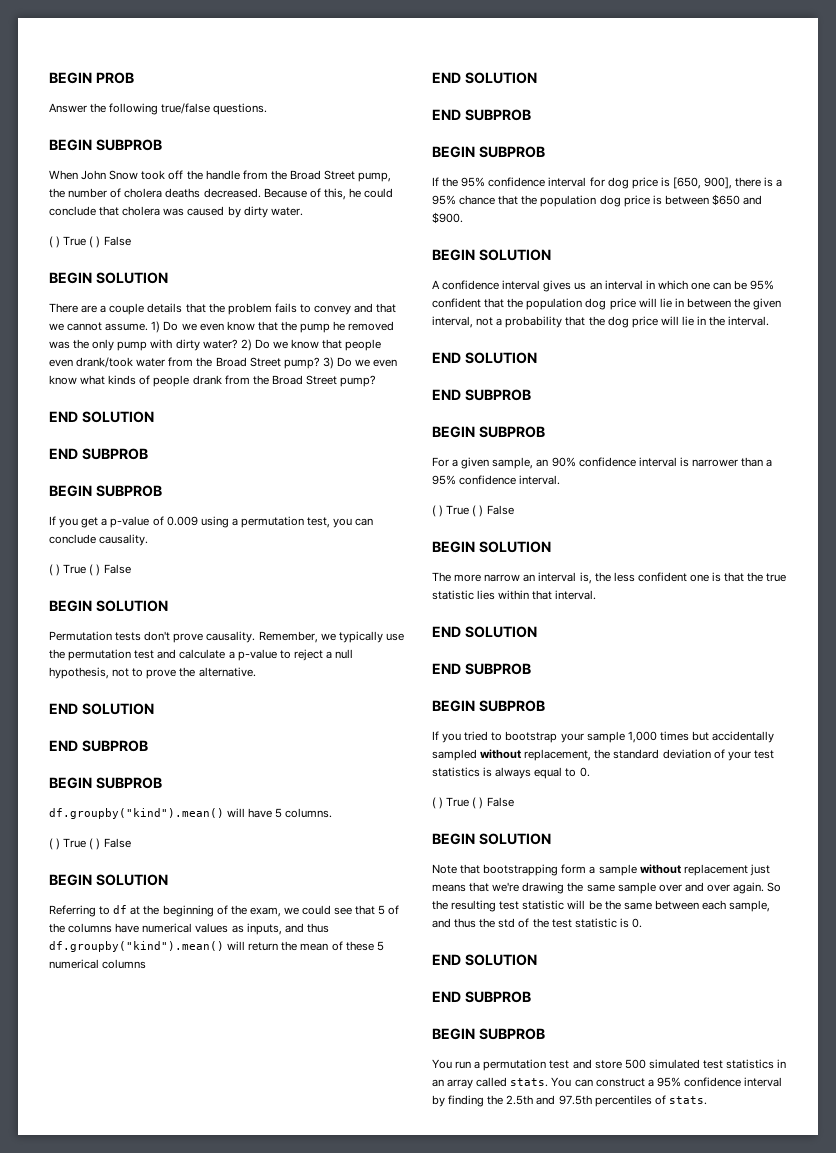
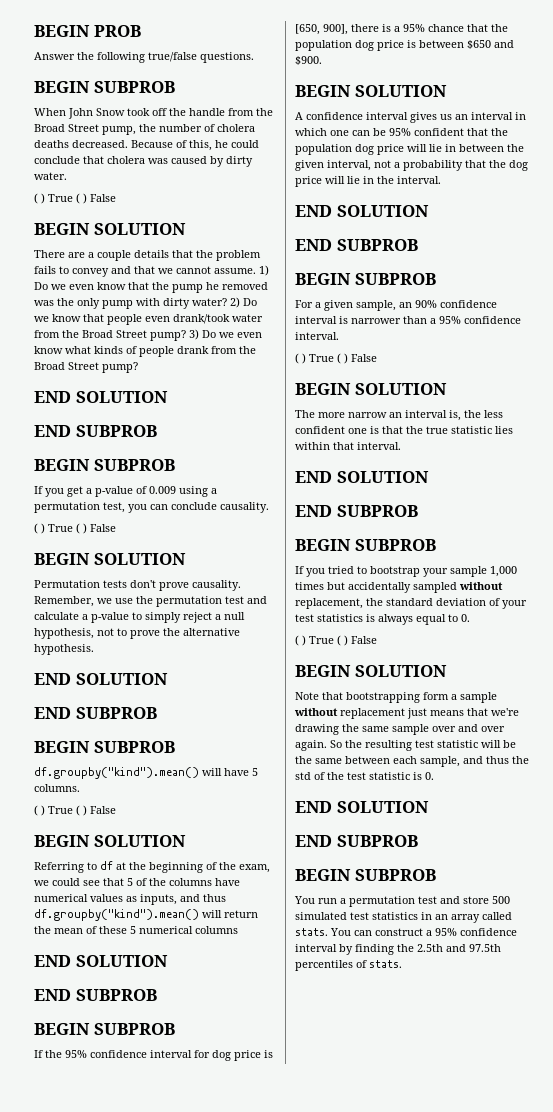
[338,631,383,643] typically -> (112, 601) none
(291, 654) none -> [145,612,181,623] simply
[198,667,256,677] alternative. -> [183,628,240,636] [34,644,94,655] alternative hypothesis.

